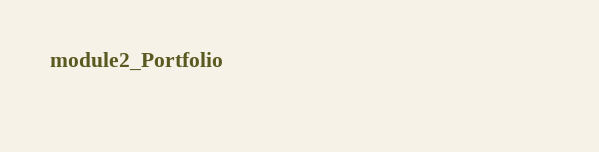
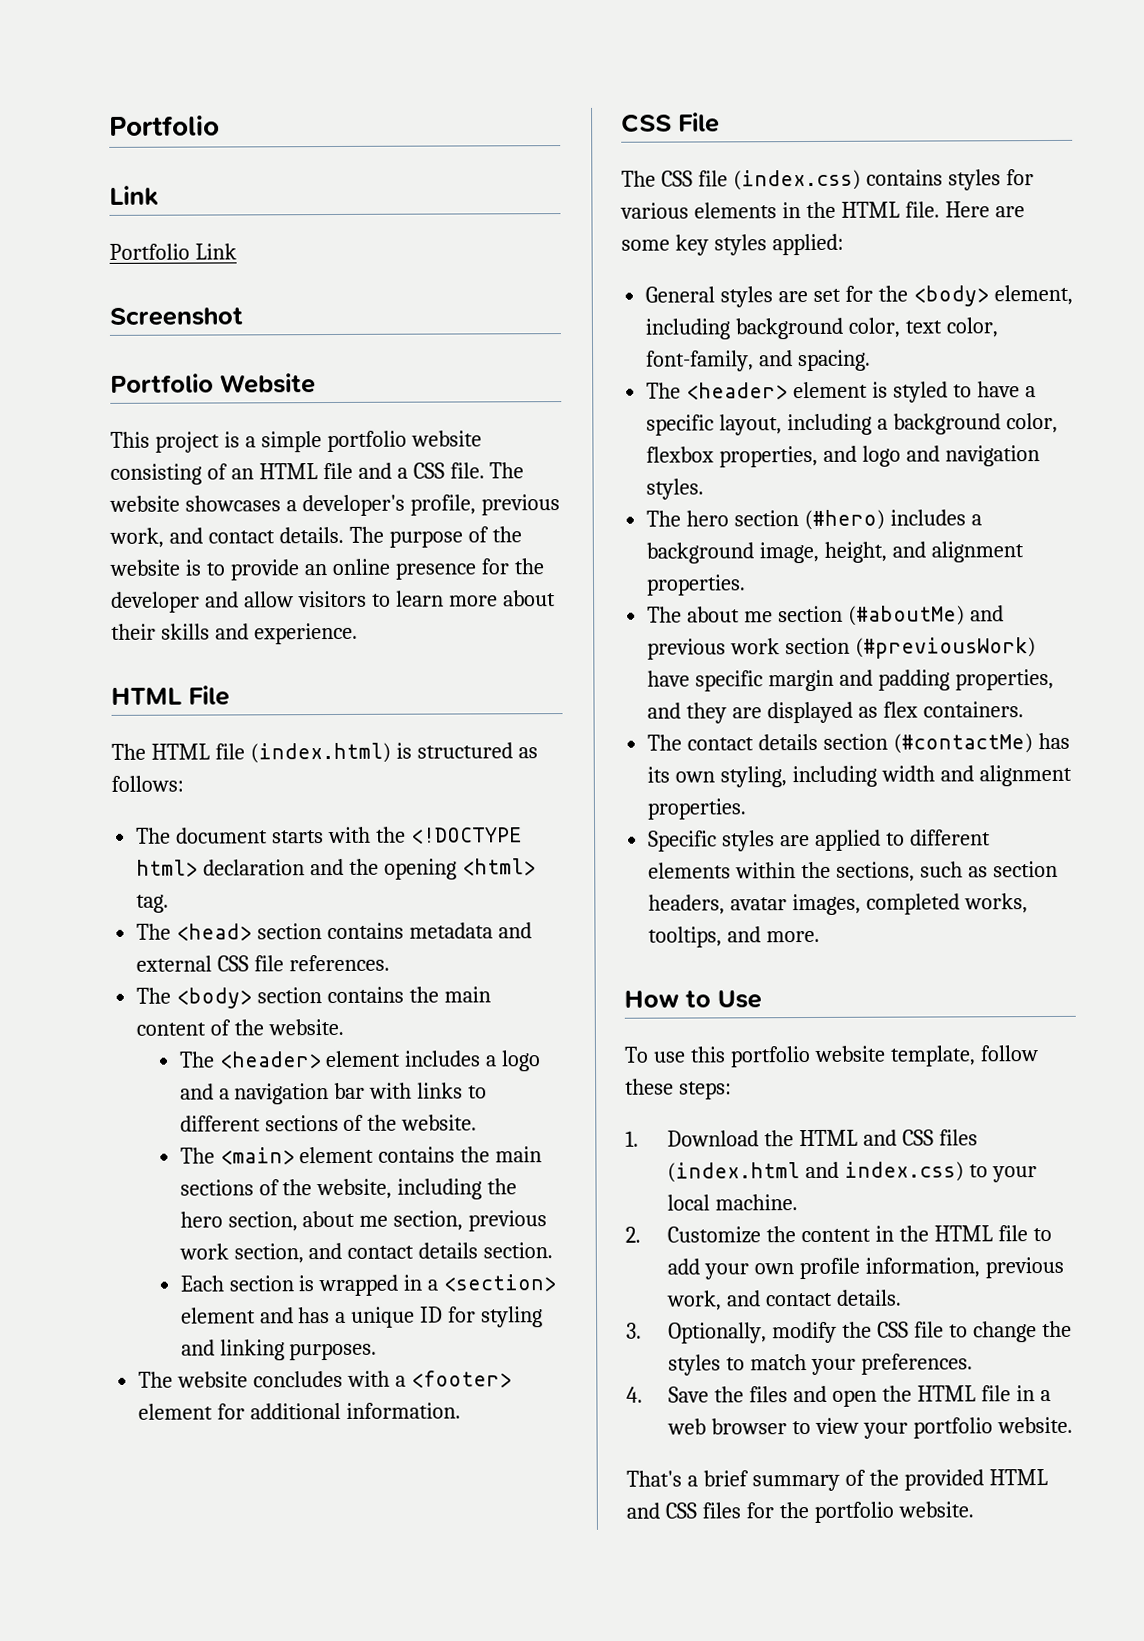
[50,52,223,71] module2_Portfolio -> [109,115,220,136] [109,185,159,206] [109,243,237,260] [109,307,243,326] [110,373,316,394] [110,430,482,453] [110,462,525,485] [109,494,560,517] [109,526,522,548] [109,558,544,581] [111,590,556,613] [111,622,358,645] [111,685,230,706] [111,742,538,764] [111,775,184,792] [136,826,522,844] [136,858,536,880] [136,894,170,913] [136,922,532,941] [136,954,391,972] [136,986,491,1009] [136,1018,345,1036] [178,1050,542,1072] [179,1082,488,1105] [179,1114,478,1132] [179,1146,543,1165] [179,1178,518,1200] [179,1210,548,1232] [178,1242,554,1264] [179,1274,557,1297] [180,1306,544,1328] [180,1339,378,1361] [138,1370,512,1388] [138,1402,462,1420] [621,112,720,133] [621,169,1034,191] [620,201,1025,219] [621,233,844,256] [645,284,1073,308] [645,317,998,340] [646,349,872,372] [646,381,1036,403] [646,412,1058,436] [646,445,1040,468] [646,478,705,500] [646,509,982,531] [646,541,1024,564] [646,574,747,596] [647,605,1004,626] [647,637,1037,660] [647,668,1054,692] [647,701,1024,724] [647,732,1070,754] [647,764,1072,788] [647,798,747,820] [648,829,991,852] [648,860,1058,882] [648,893,1028,916] [648,926,821,948] [624,990,762,1009] [624,1045,1039,1068] [625,1078,732,1100] [625,1129,979,1147] [667,1161,1038,1183] [667,1194,799,1211] [625,1225,1052,1244] [667,1256,1065,1280] [666,1289,903,1311] [626,1320,1072,1344] [668,1353,974,1376] [626,1385,1051,1407] [667,1416,1074,1439] [626,1469,1048,1492] [626,1501,974,1523] Portfolio // Link // Portfolio Link // Screenshot // Portfolio Website // This project is a simple portfolio website consisting of an HTML file and a CSS file. The website showcases a developer's profile, previous work, and contact details. The purpose of the website is to provide an online presence for the developer and allow visitors to learn more about their skills and experience. // HTML File // The HTML file (index.html) is structured as follows: // The document starts with the <!DOCTYPE html> declaration and the opening <html> tag. // The <head> section contains metadata and external CSS file references. // The <body> section contains the main content of the website. // The <header> element includes a logo and a navigation bar with links to different sections of the website. // The <main> element contains the main sections of the website, including the hero section, about me section, previous work section, and contact details section. // Each section is wrapped in a <section> element and has a unique ID for styling and linking purposes. // The website concludes with a <footer> element for additional information. // CSS File // The CSS file (index.css) contains styles for various elements in the HTML file. Here are some key styles applied: // General styles are set for the <body> element, including background color, text color, font-family, and spacing. // The <header> element is styled to have a specific layout, including a background color, flexbox properties, and logo and navigation styles. // The hero section (#hero) includes a background image, height, and alignment properties. // The about me section (#aboutMe) and previous work section (#previousWork) have specific margin and padding properties, and they are displayed as flex containers. // The contact details section (#contactMe) has its own styling, including width and alignment properties. // Specific styles are applied to different elements within the sections, such as section headers, avatar images, completed works, tooltips, and more. // How to Use // To use this portfolio website template, follow these steps: // 1. Download the HTML and CSS files (index.html and index.css) to your local machine. // 2. Customize the content in the HTML file to add your own profile information, previous work, and contact details. // 3. Optionally, modify the CSS file to change the styles to match your preferences. // 4. Save the files and open the HTML file in a web browser to view your portfolio website. // That's a brief summary of the provided HTML and CSS files for the portfolio website.

